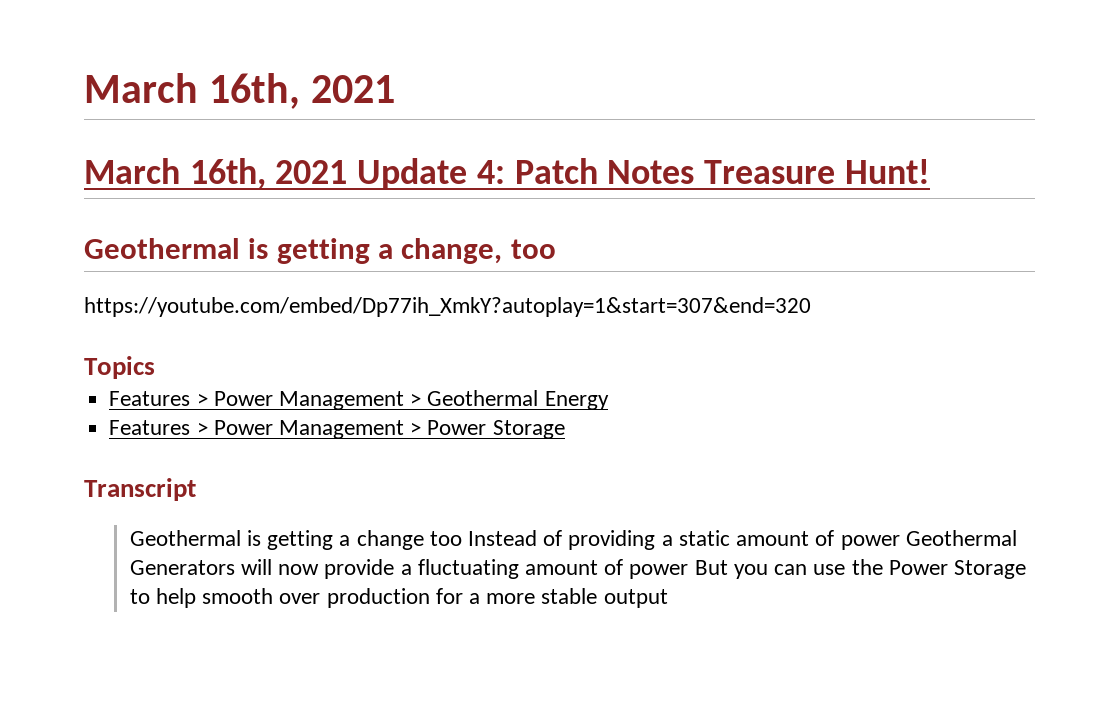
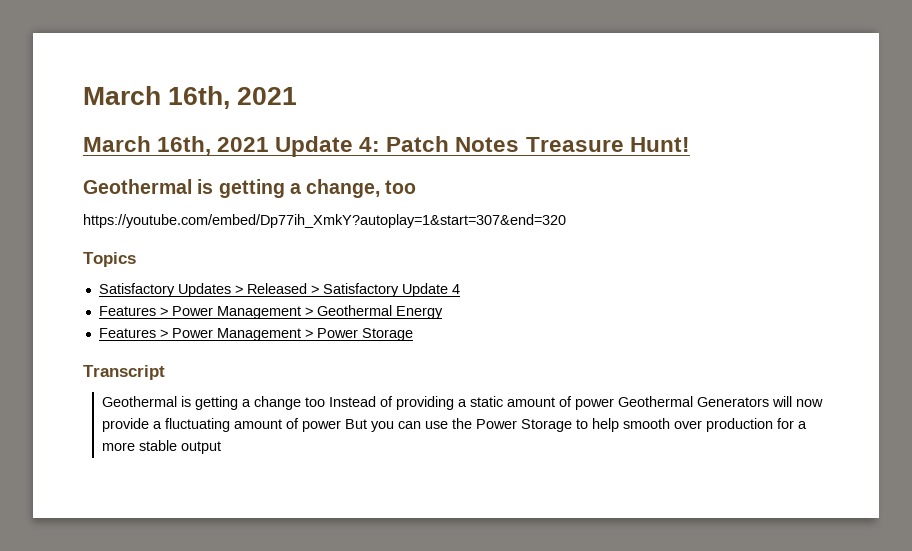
(155, 367) none -> [98,283,460,297] // Satisfactory Updates > Released > Satisfactory Update 4

